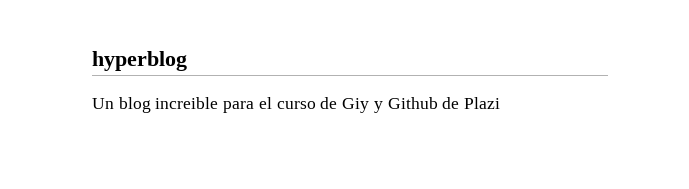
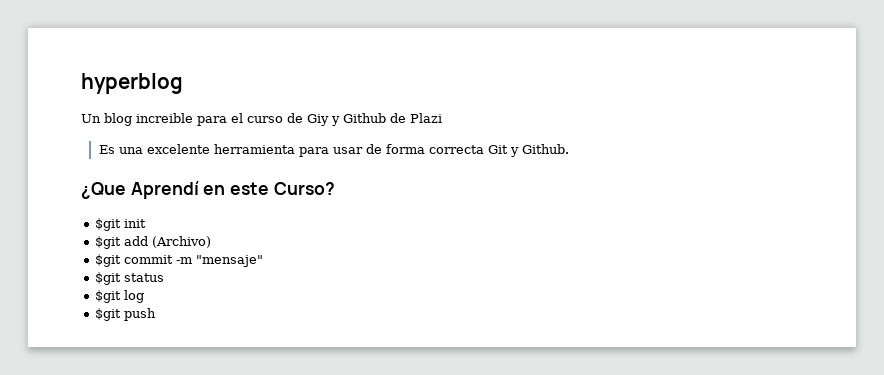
(500, 103) none -> [98,144,569,157] [81,181,335,199] [95,218,147,231] [95,236,212,249] [95,254,264,267] [95,272,165,285] [95,290,145,303] [95,308,157,321] // Es una excelente herramienta para usar de forma correcta Git y Github. // ¿Que Aprendí en este Curso? // $git init // $git add (Archivo) // $git commit -m "mensaje" // $git status // $git log // $git push

